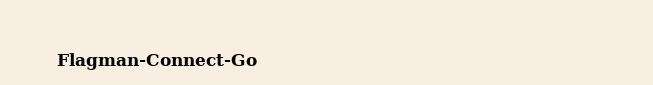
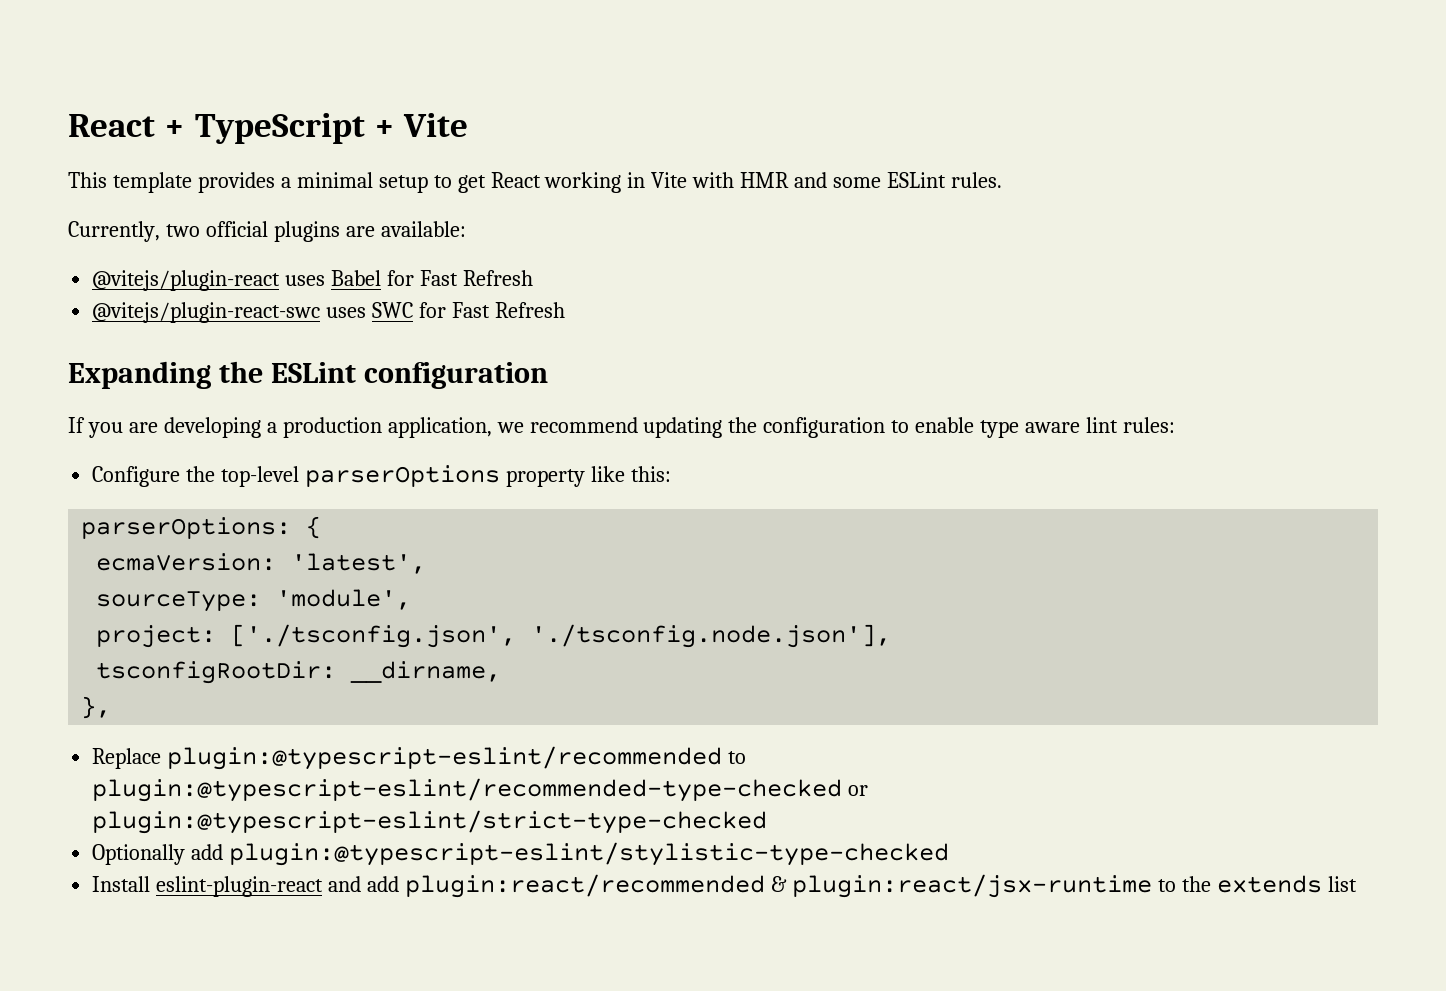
[57,53,257,70] Flagman-Connect-Go -> [68,113,469,144] [68,172,1002,193] [68,221,466,242] [92,270,533,291] [92,302,565,323] [68,361,548,389] [68,417,1175,438] [92,465,671,487] [81,516,322,539] [96,553,427,574] [96,589,412,612] [96,624,892,648] [96,661,502,684] [81,696,112,719] [92,746,747,770] [92,778,869,802] [92,810,768,834] [92,842,950,866] [92,874,1357,898] React + TypeScript + Vite // This template provides a minimal setup to get React working in Vite with HMR and some ESLint rules. // Currently, two official plugins are available: // @vitejs/plugin-react uses Babel for Fast Refresh // @vitejs/plugin-react-swc uses SWC for Fast Refresh // Expanding the ESLint configuration // If you are developing a production application, we recommend updating the configuration to enable type aware lint rules: // Configure the top-level parserOptions property like this: // parserOptions: { // ecmaVersion: 'latest', // sourceType: 'module', // project: ['./tsconfig.json', './tsconfig.node.json'], // tsconfigRootDir: __dirname, // }, // Replace plugin:@typescript-eslint/recommended to plugin:@typescript-eslint/recommended-type-checked or plugin:@typescript-eslint/strict-type-checked // Optionally add plugin:@typescript-eslint/stylistic-type-checked // Install eslint-plugin-react and add plugin:react/recommended & plugin:react/jsx-runtime to the extends list

